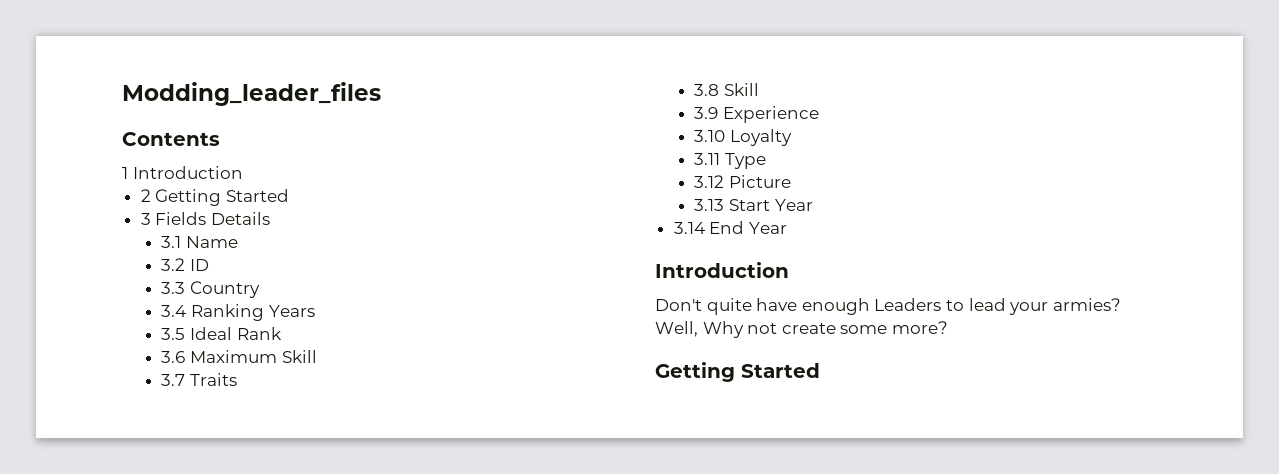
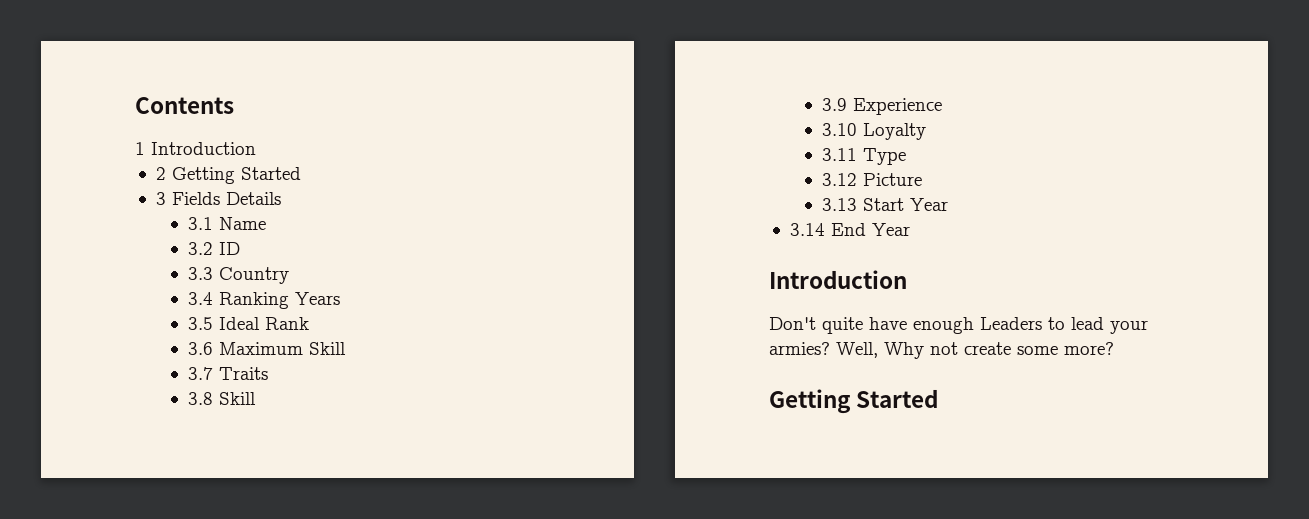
[122,82,381,106] Modding_leader_files // -> (135, 105) none

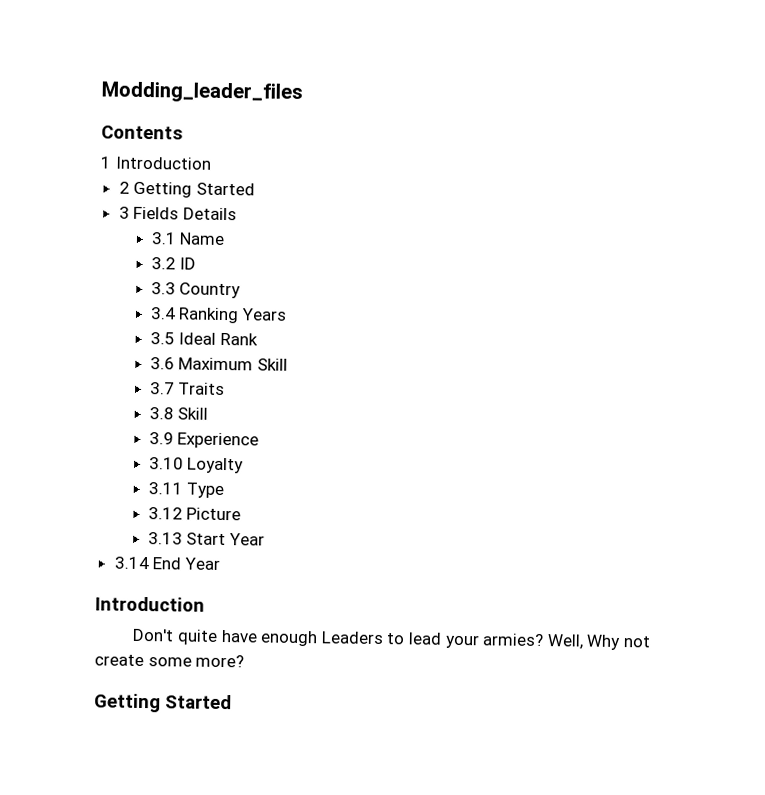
(135, 105) none -> [101,81,303,103] Modding_leader_files //

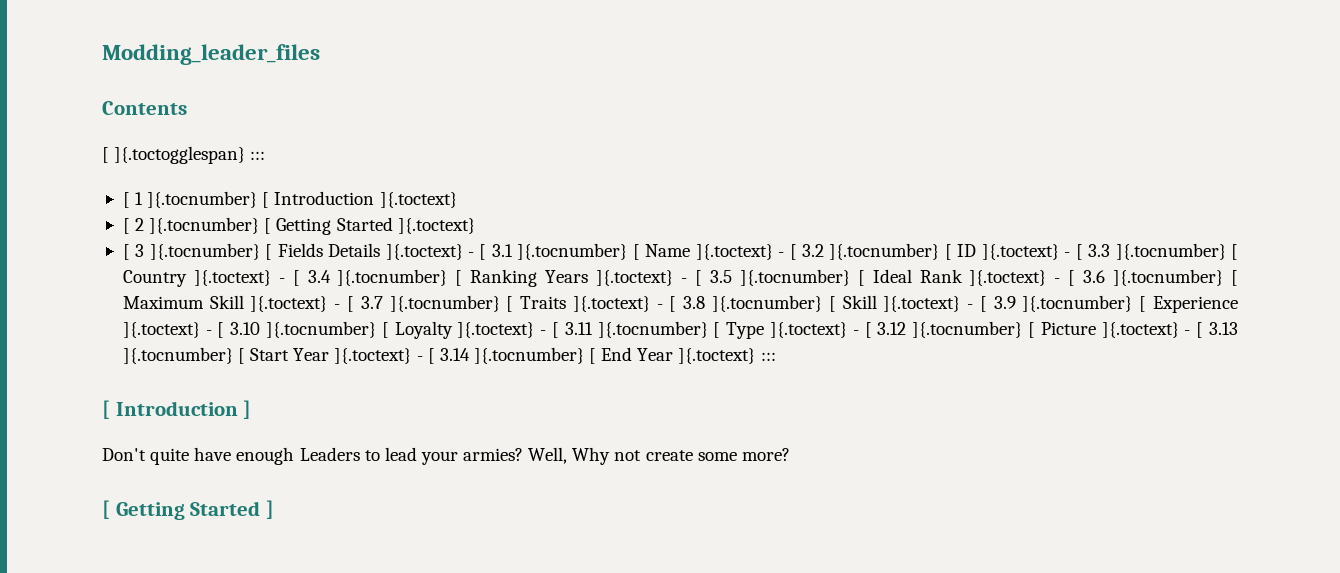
[100,156,211,170] [118,181,255,198] [118,206,237,221] [150,232,226,246] [150,257,197,270] [150,282,242,299] [149,307,288,324] [149,332,259,346] [149,357,289,371] [149,382,226,396] [148,407,209,420] [148,432,260,449] [148,457,245,474] [147,482,225,499] [147,507,242,521] [147,532,266,546] [113,556,149,570] 1 Introduction // 2 Getting Started // 3 Fields Details // 3.1 Name // 3.2 ID // 3.3 Country // 3.4 Ranking Years // 3.5 Ideal Rank // 3.6 Maximum Skill // 3.7 Traits // 3.8 Skill // 3.9 Experience // 3.10 Loyalty // 3.11 Type // 3.12 Picture // 3.13 Start Year // 3.14 -> [102,146,266,164] [122,191,457,208] [122,217,475,235] [122,243,1238,260] [122,269,1238,287] [122,295,1238,313] [122,321,1239,339] [122,347,597,364] [ ]{.toctogglespan} ::: // [ 1 ]{.tocnumber} [ Introduction ]{.toctext} // [ 2 ]{.tocnumber} [ Getting Started ]{.toctext} // [ 3 ]{.tocnumber} [ Fields Details ]{.toctext} - [ 3.1 ]{.tocnumber} [ Name ]{.toctext} - [ 3.2 ]{.tocnumber} [ ID ]{.toctext} - [ 3.3 ]{.tocnumber} [ Country ]{.toctext} - [ 3.4 ]{.tocnumber} [ Ranking Years ]{.toctext} - [ 3.5 ]{.tocnumber} [ Ideal Rank ]{.toctext} - [ 3.6 ]{.tocnumber} [ Maximum Skill ]{.toctext} - [ 3.7 ]{.tocnumber} [ Traits ]{.toctext} - [ 3.8 ]{.tocnumber} [ Skill ]{.toctext} - [ 3.9 ]{.tocnumber} [ Experience ]{.toctext} - [ 3.10 ]{.tocnumber} [ Loyalty ]{.toctext} - [ 3.11 ]{.tocnumber} [ Type ]{.toctext} - [ 3.12 ]{.tocnumber} [ Picture ]{.toctext} - [ 3.13 ]{.tocnumber} [ Start Year ]{.toctext} - [ 3.14 ]{.tocnumber} [
[95,596,205,612] // Introduction -> [678,348,776,364] [102,400,252,419] ]{.toctext} ::: // [ Introduction ]
[94,693,232,713] Getting Started -> [102,500,275,520] [ Getting Started ]

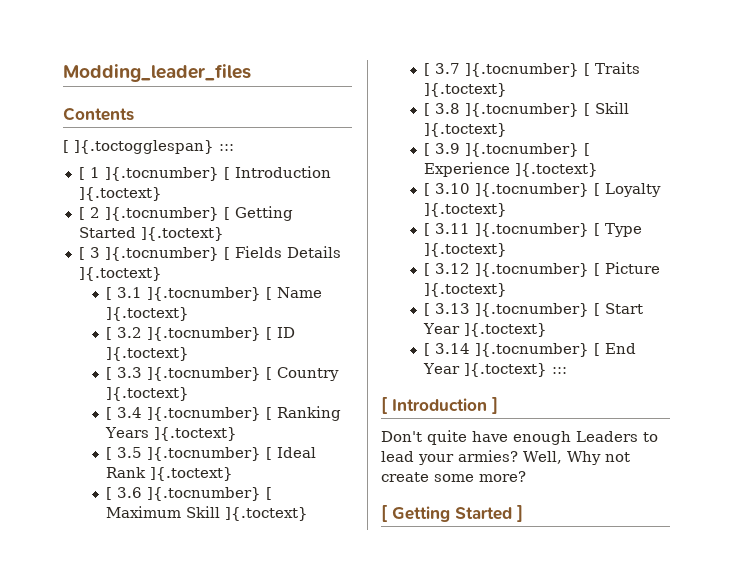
[468,252,475,257] - -> (162, 274) //
[778,252,785,257] - -> (190, 314) //
[1064,252,1071,257] - -> (190, 354) //
[278,278,285,283] - -> (190, 394) //
[681,278,688,283] - -> (238, 434) //
[1054,278,1061,283] - -> (234, 474) //
[334,304,341,309] - -> (309, 514) //
[656,304,663,309] - -> (508, 90) //
[967,304,974,309] - -> (508, 130) //
[205,330,212,335] - -> (599, 170) //
[540,330,547,335] - -> (508, 210) //
[852,330,859,335] - -> (508, 250) //
[1184,330,1191,335] - -> (508, 290) //
[416,356,423,361] - -> (548, 330) //

